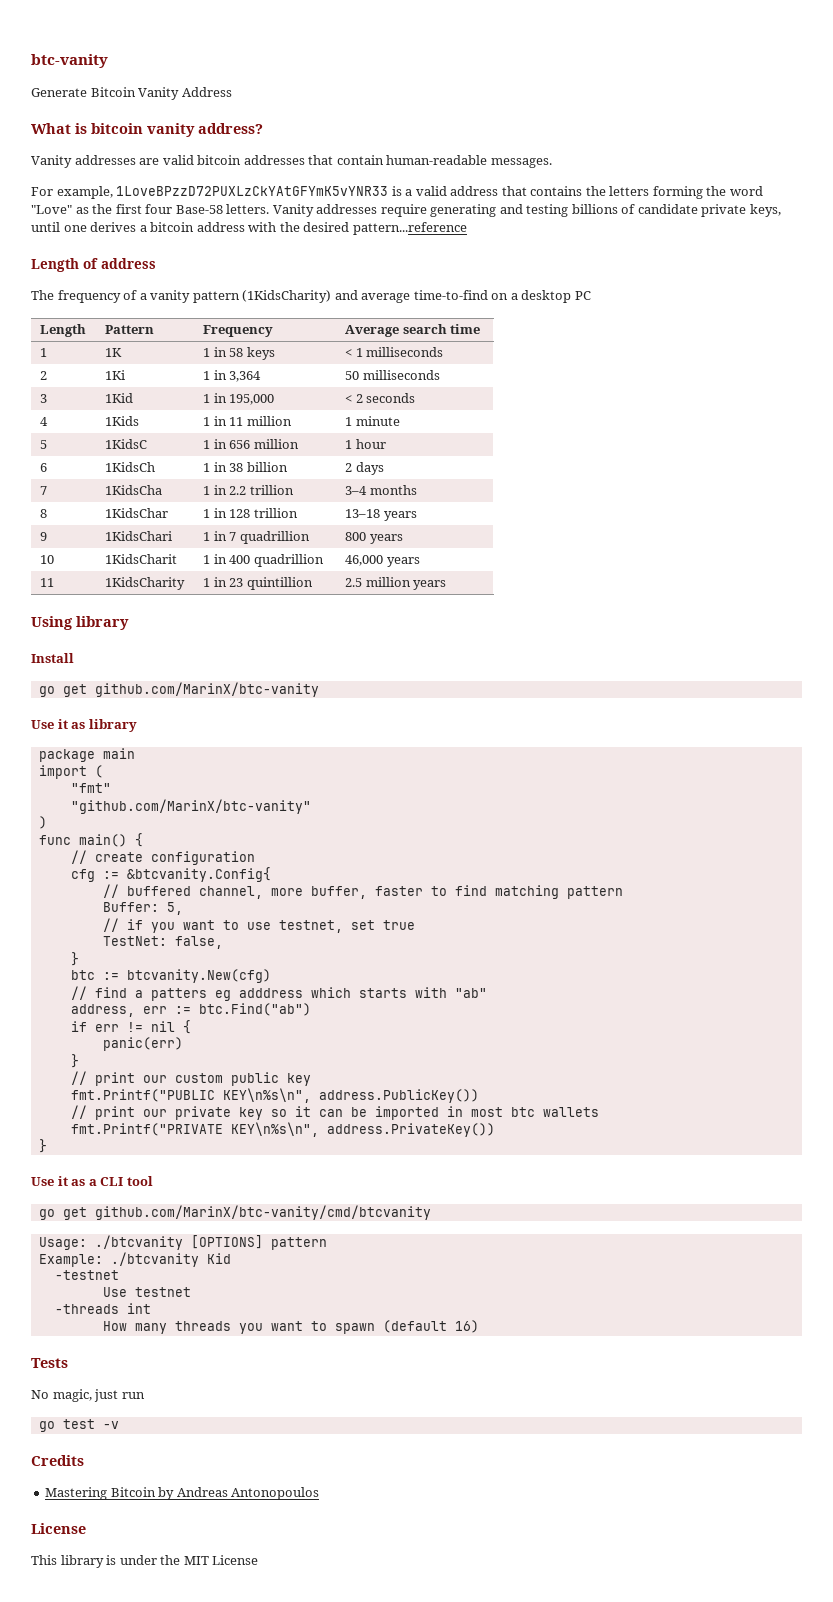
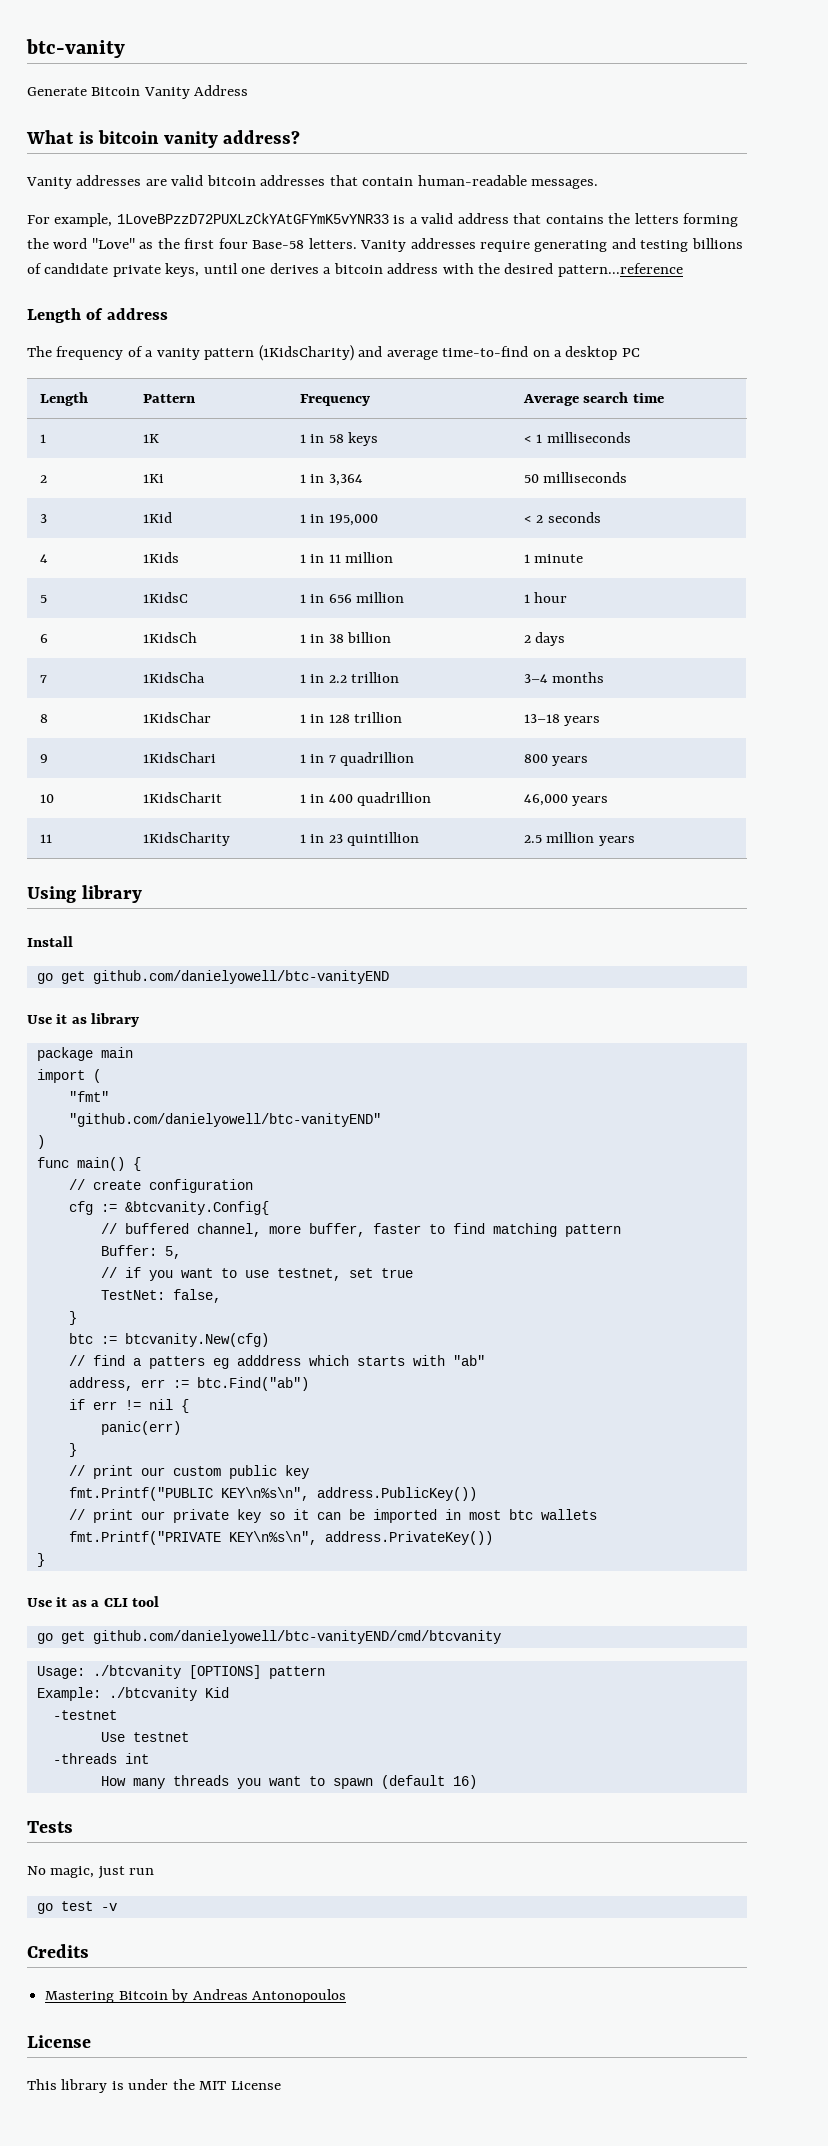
[94,682,319,697] github.com/MarinX/btc-vanity -> [92,970,389,984] github.com/danielyowell/btc-vanityEND
[70,799,311,814] "github.com/MarinX/btc-vanity" -> [68,1113,381,1127] "github.com/danielyowell/btc-vanityEND"
[94,1205,431,1220] github.com/MarinX/btc-vanity/cmd/btcvanity -> [92,1630,501,1644] github.com/danielyowell/btc-vanityEND/cmd/btcvanity

